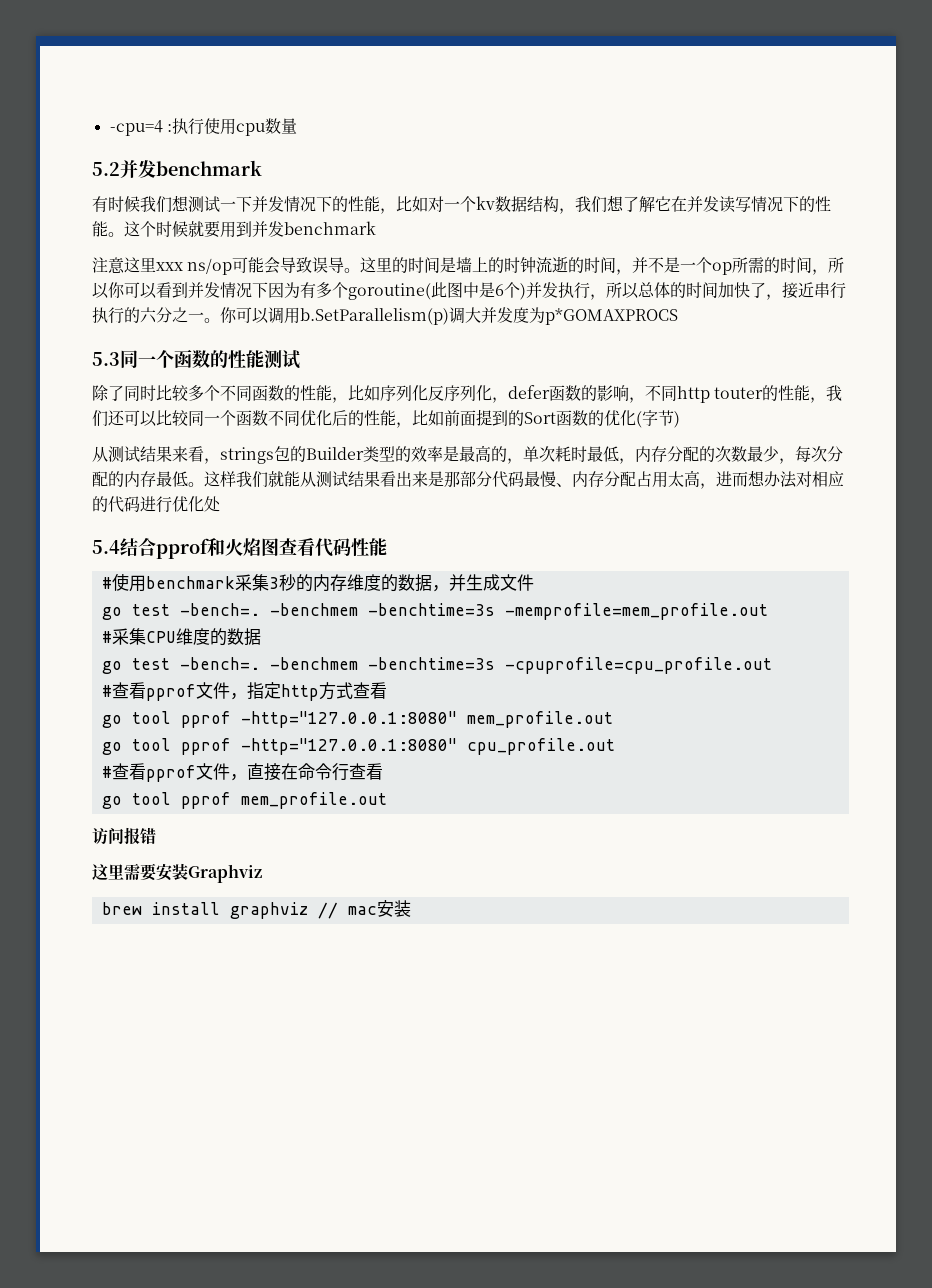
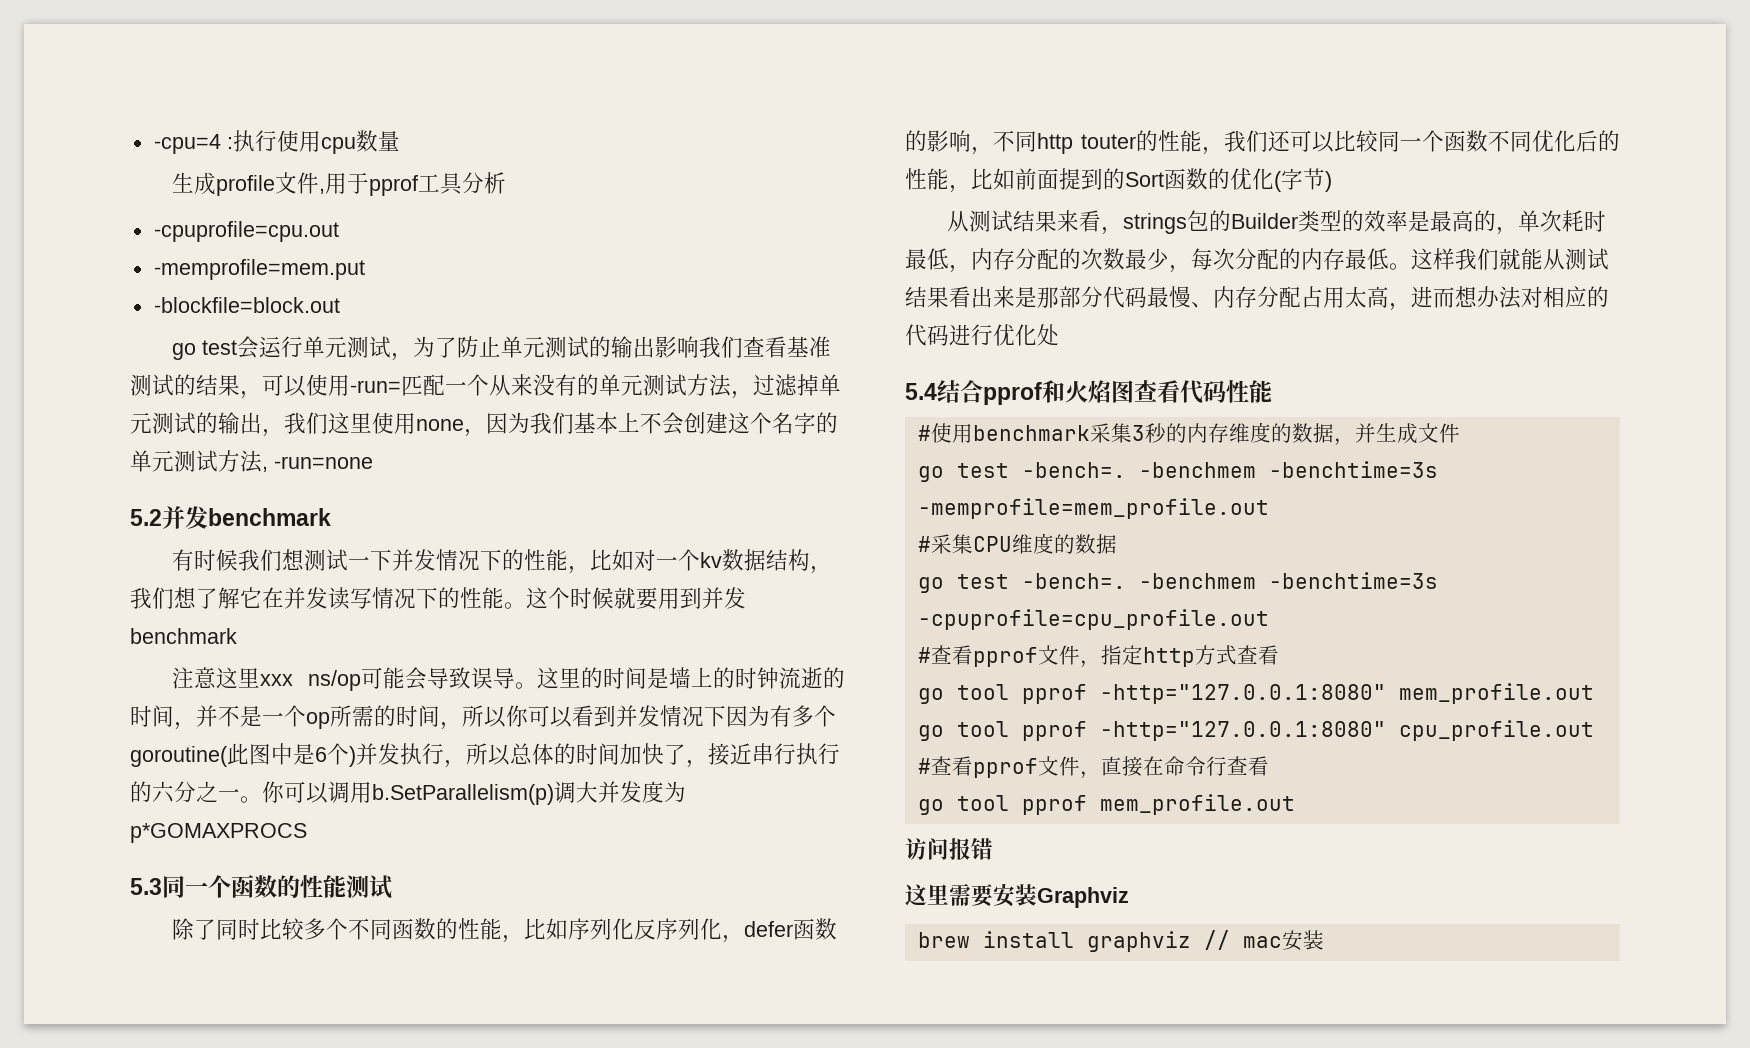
(297, 126) none -> [171,172,506,196] [153,221,339,242] [153,259,365,280] [153,297,340,313] [171,336,831,361] [130,374,841,399] [130,412,838,437] [130,450,373,473] // 生成profile文件,用于pprof工具分析 // -cpuprofile=cpu.out // -memprofile=mem.put // -blockfile=block.out // go test会运行单元测试，为了防止单元测试的输出影响我们查看基准测试的结果，可以使用-run=匹配一个从来没有的单元测试方法，过滤掉单元测试的输出，我们这里使用none，因为我们基本上不会创建这个名字的单元测试方法, -run=none

